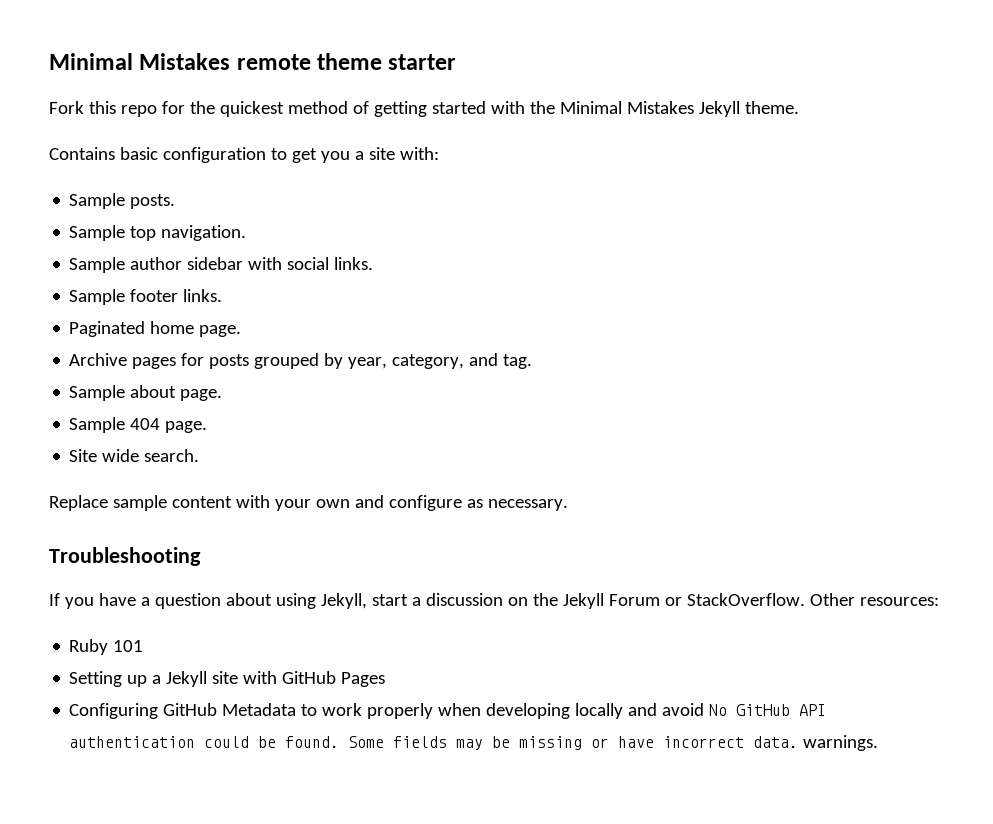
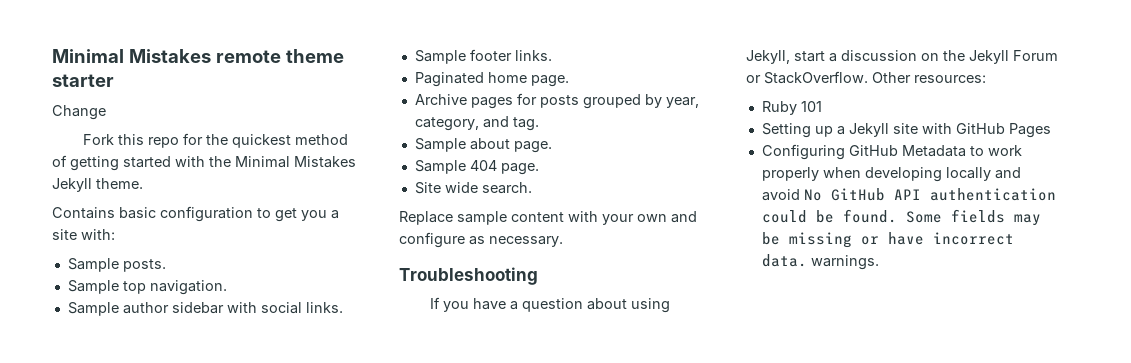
(457, 62) none -> [52,105,106,120] // Change

